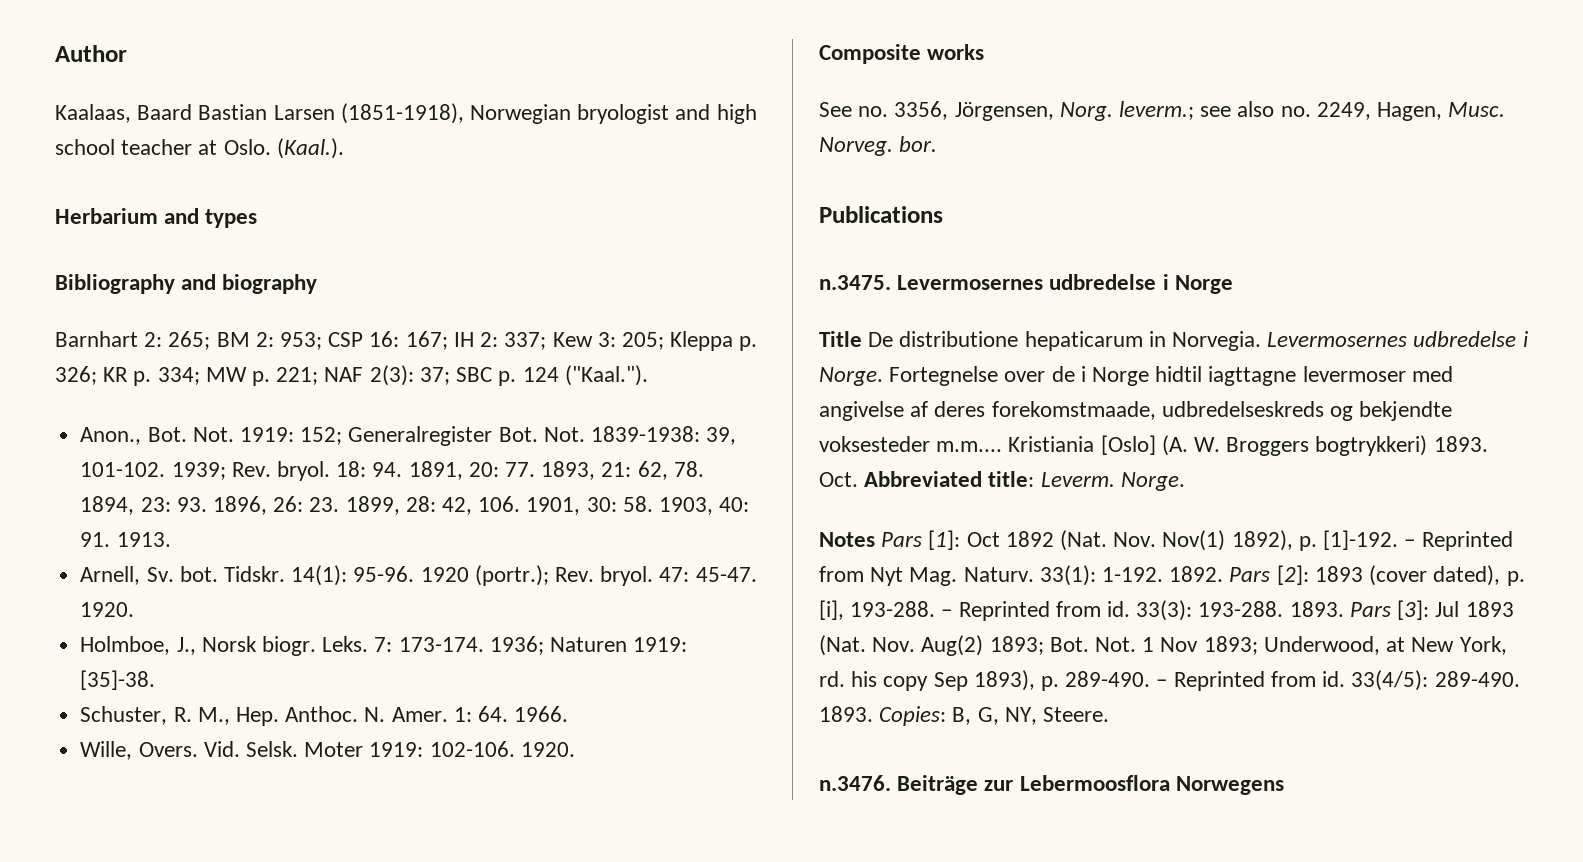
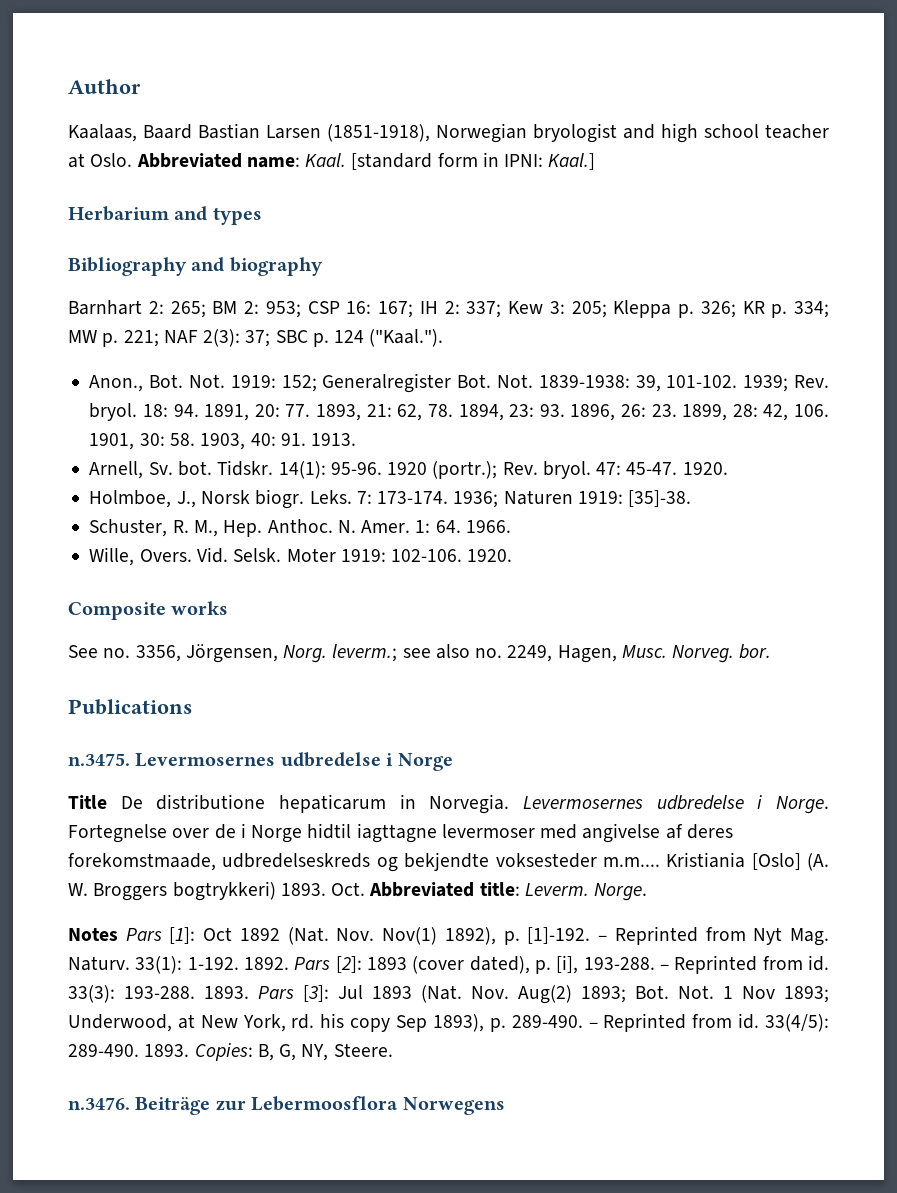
[276,138,344,159] (Kaal.). -> [136,152,596,170] Abbreviated name: Kaal. [standard form in IPNI: Kaal.]

